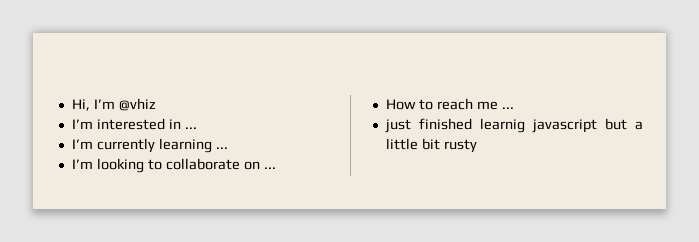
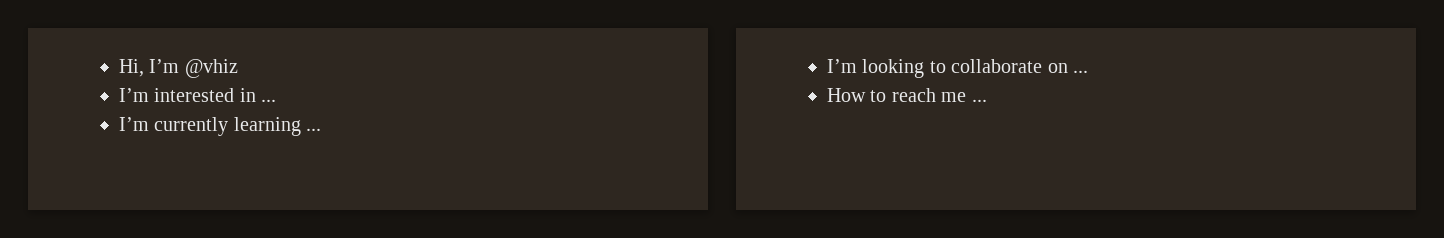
[384,118,643,133] [385,138,477,153] // just finished learnig javascript but a little bit rusty -> (987, 100) none

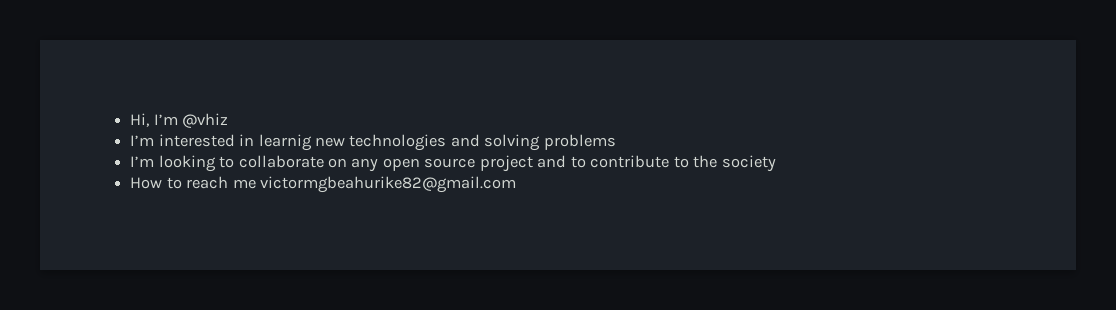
[261,99,277,102] [119,117,322,136] ... // I’m currently learning ... -> [258,134,616,151] learnig new technologies and solving problems
[1073,70,1088,73] ... -> [351,155,776,172] any open source project and to contribute to the society
[971,99,987,102] ... -> [259,176,516,193] victormgbeahurike82@gmail.com

